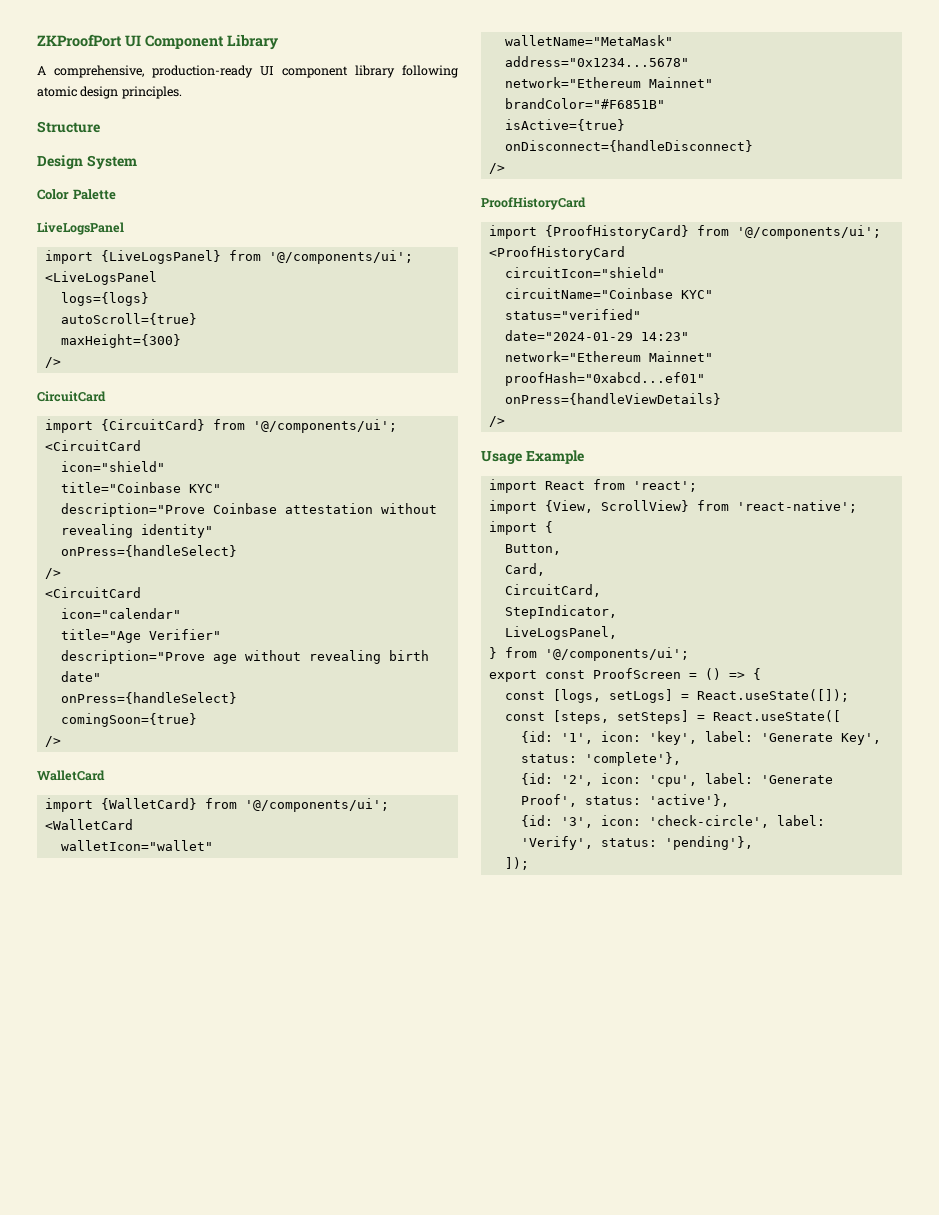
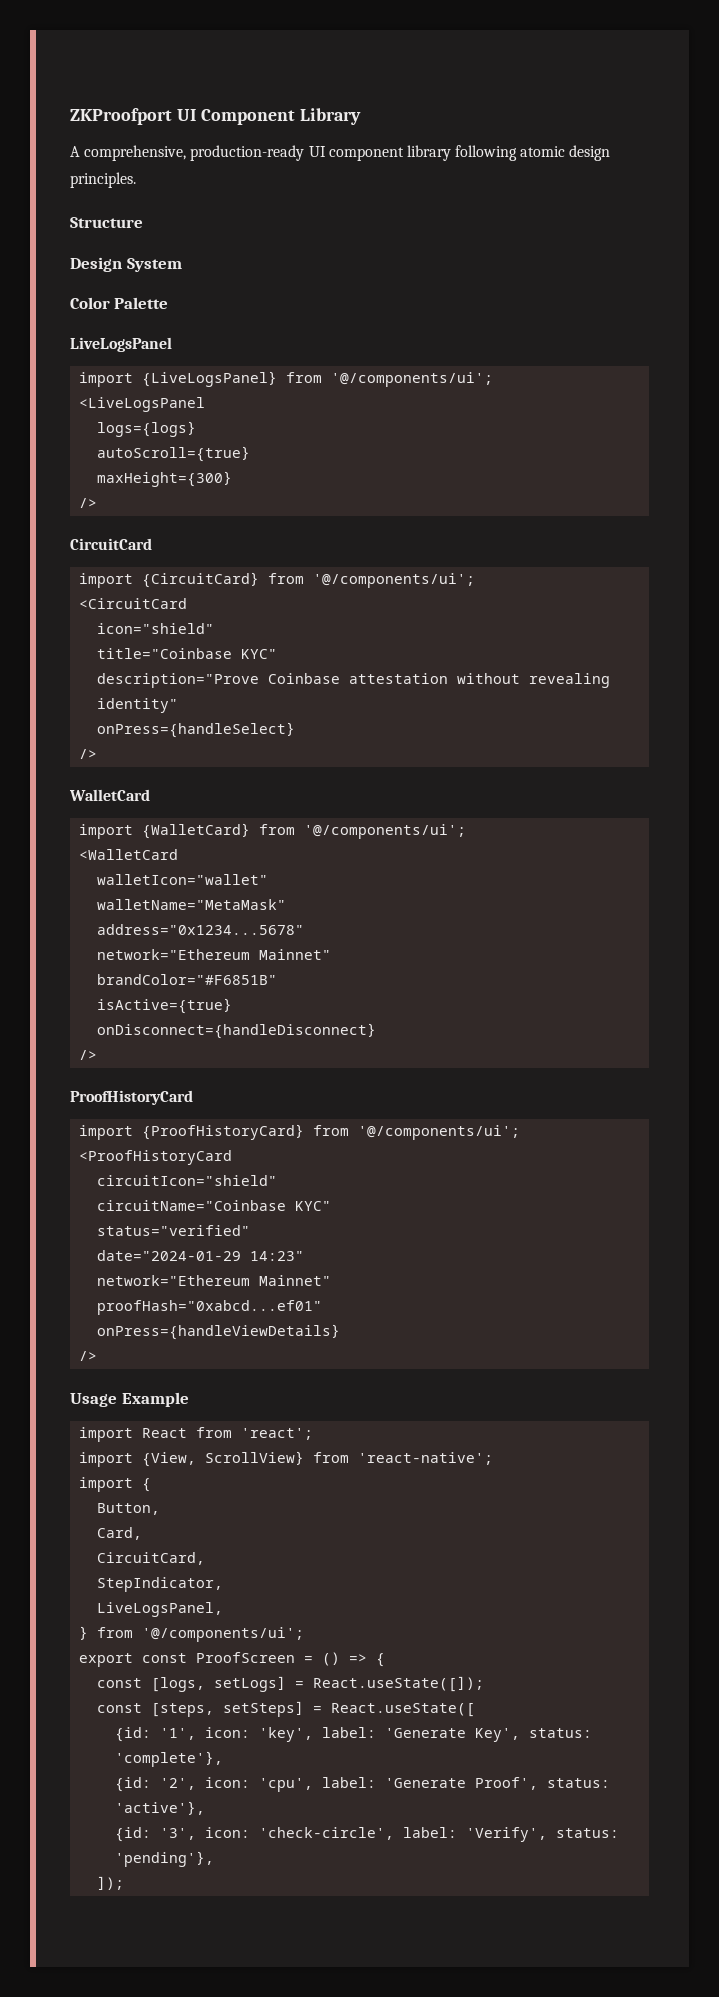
[37,34,122,47] ZKProofPort -> [70,108,172,125] ZKProofport
[44,587,141,598] [60,608,181,619] [60,629,221,643] [60,650,429,664] [60,671,101,682] [60,692,237,704] [60,713,197,727] [44,736,61,747] // <CircuitCard // icon="calendar" // title="Age Verifier" // description="Prove age without revealing birth date" // onPress={handleSelect} // comingSoon={true} // /> -> (98, 754) none

